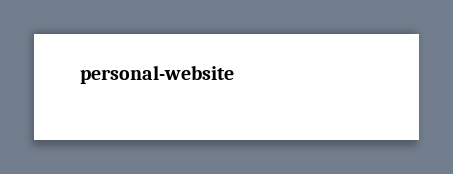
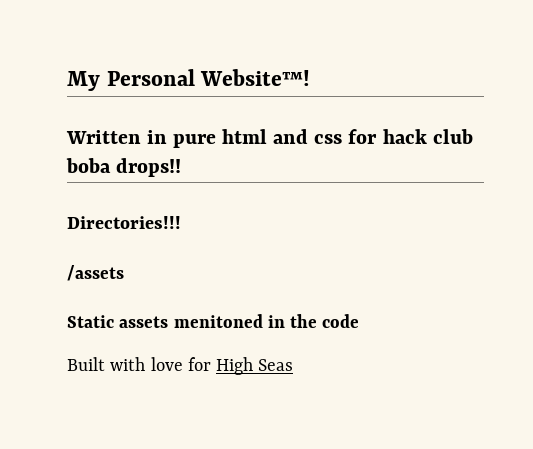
[80,65,234,84] personal-website -> [67,69,311,91] [66,129,473,148] [66,158,182,177] [67,216,181,229] [67,265,124,281] [67,314,360,328] [67,357,294,375] My Personal Website™! // Written in pure html and css for hack club boba drops!! // Directories!!! // /assets // Static assets menitoned in the code // Built with love for High Seas

